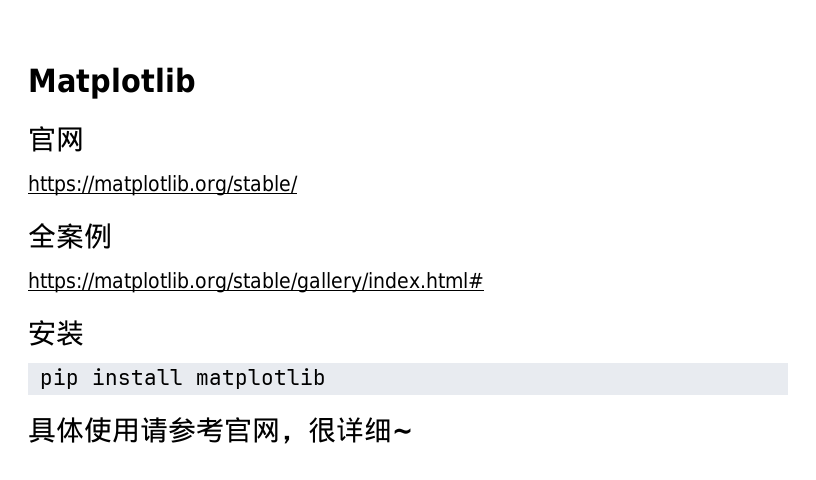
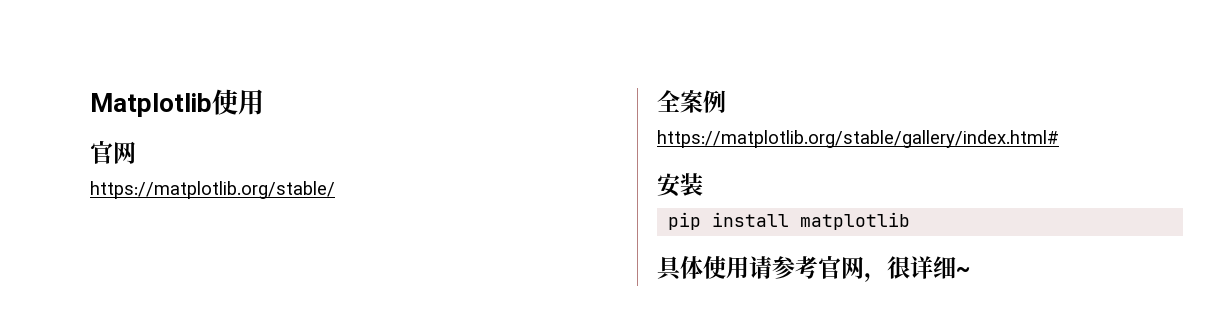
(196, 83) none -> [212,89,264,115] 使用

